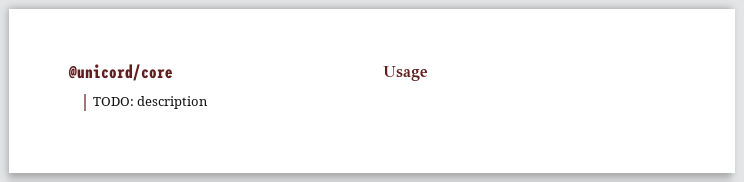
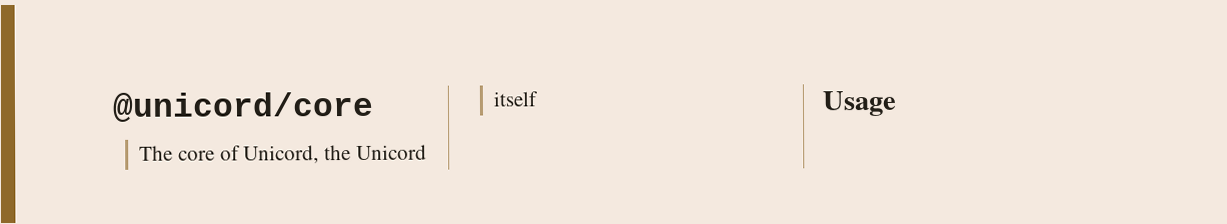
[92,96,209,109] TODO: description -> [139,144,427,164] [493,91,539,107] The core of Unicord, the Unicord itself

